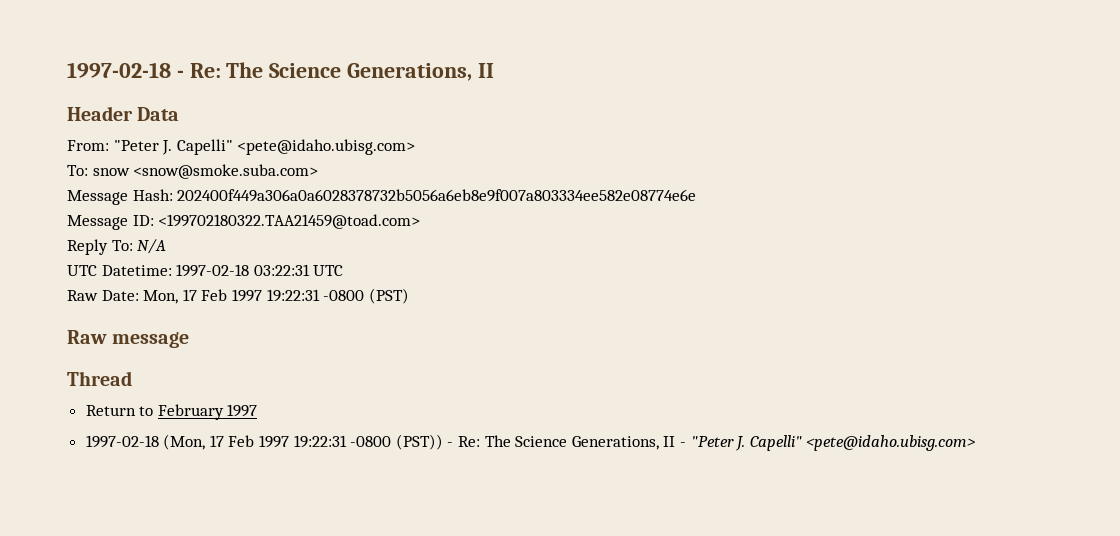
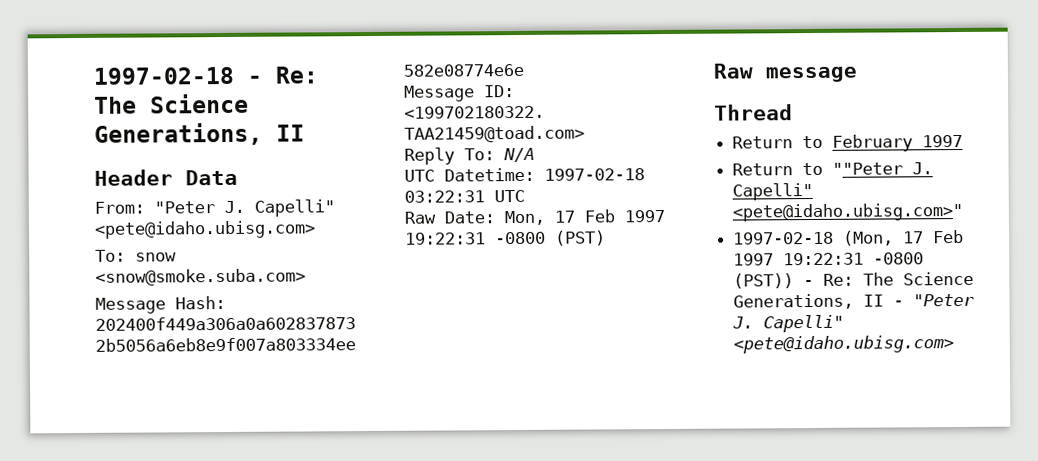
(258, 410) none -> [732,162,934,176] [732,182,814,201] [732,202,964,222] // Return to ""Peter J. Capelli" <pete@idaho.ubisg.com>"

